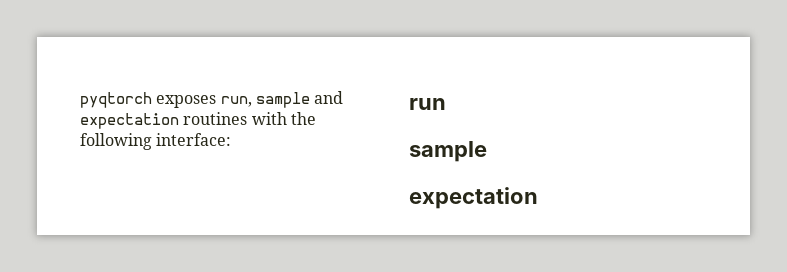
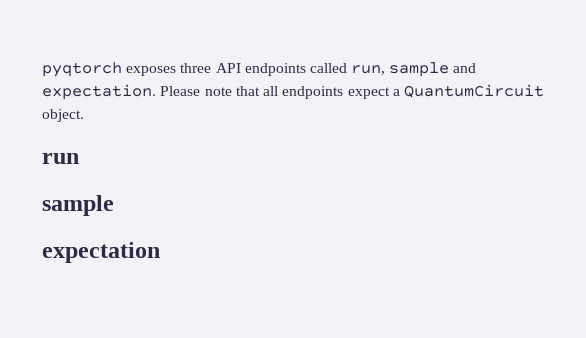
[220,91,344,108] [80,112,316,129] [80,133,232,150] run, sample and expectation routines with the following interface: -> [180,62,477,77] [42,84,544,100] [42,109,84,122] three API endpoints called run, sample and expectation. Please note that all endpoints expect a QuantumCircuit object.

